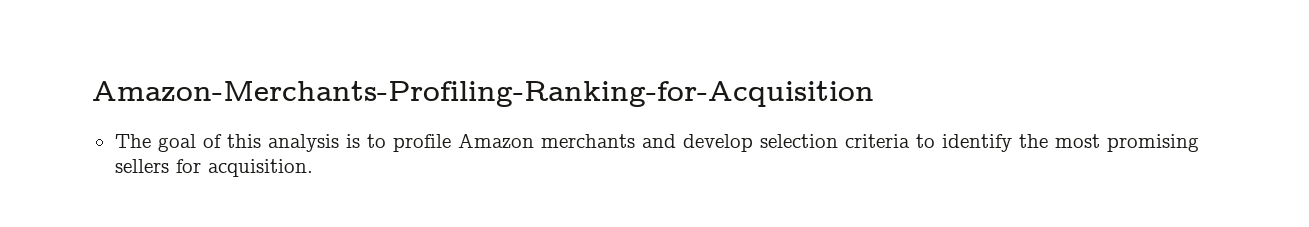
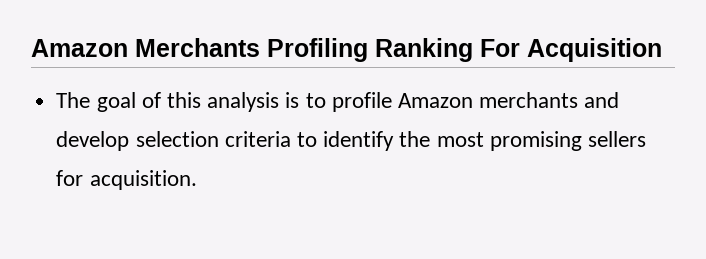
[92,81,874,107] Amazon-Merchants-Profiling-Ranking-for-Acquisition -> [31,38,662,62] Amazon Merchants Profiling Ranking For Acquisition

